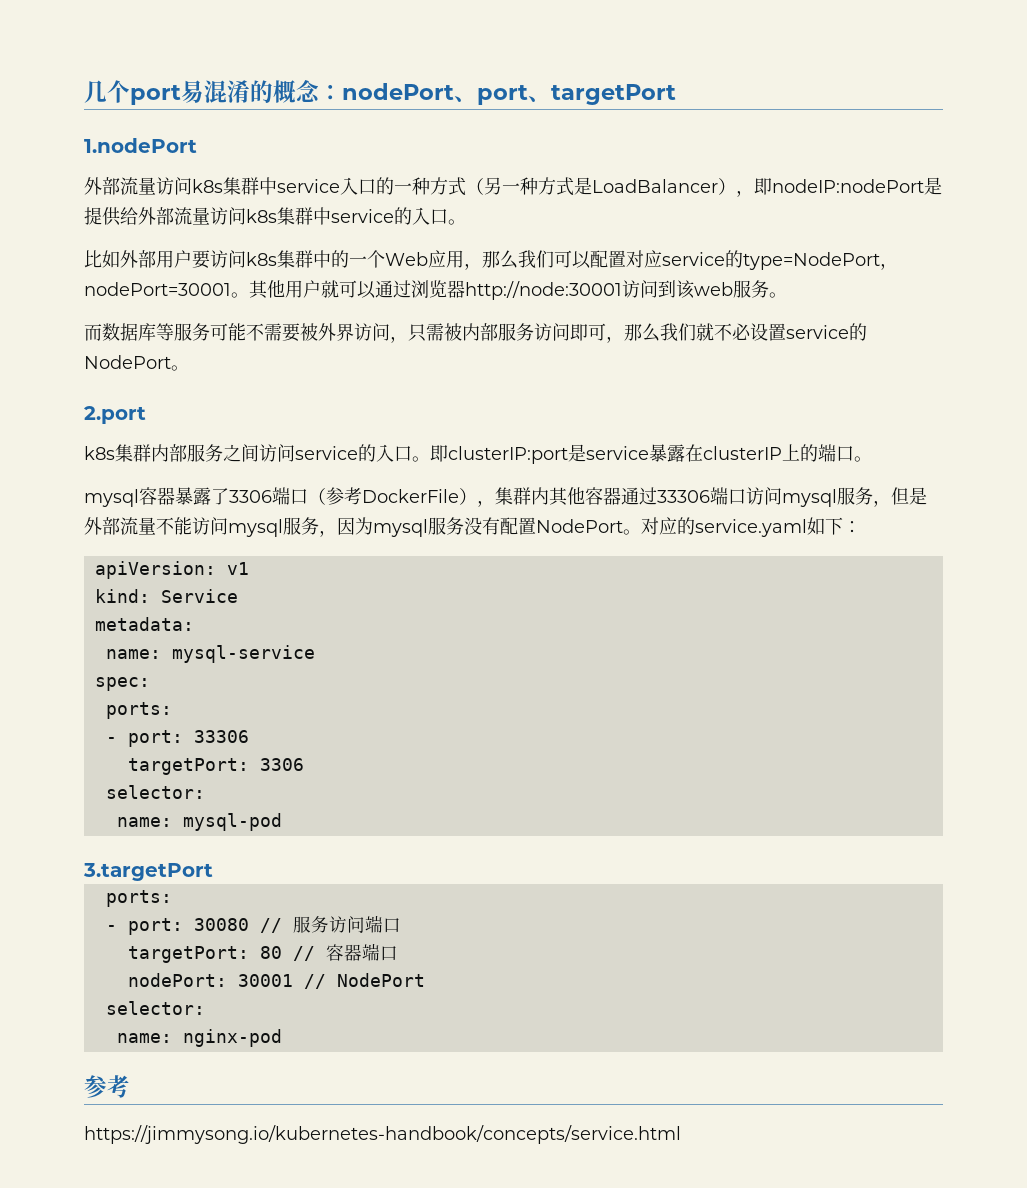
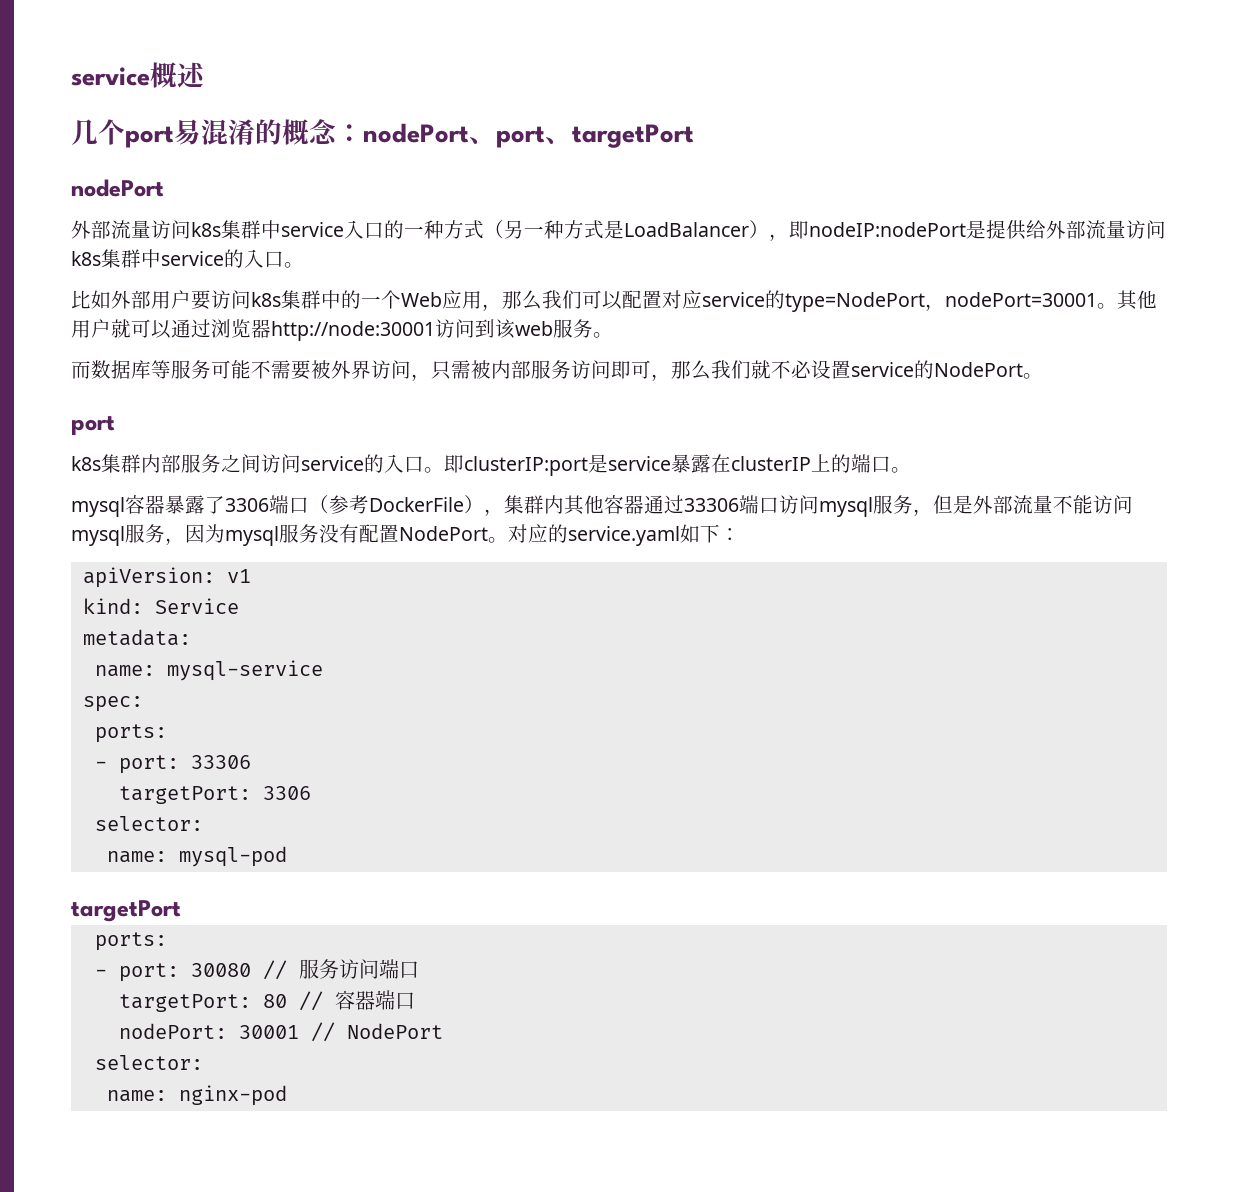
(84, 91) none -> [71,62,206,88] service概述 //
[84,138,197,153] 1.nodePort -> [71,179,164,197] nodePort
[84,406,146,424] 2.port -> [71,416,115,435] port
[83,863,213,881] 3.targetPort -> [71,900,181,922] targetPort
[84,1075,130,1098] [84,1125,681,1144] // 参考 // https://jimmysong.io/kubernetes-handbook/concepts/service.html -> (287, 1095) none

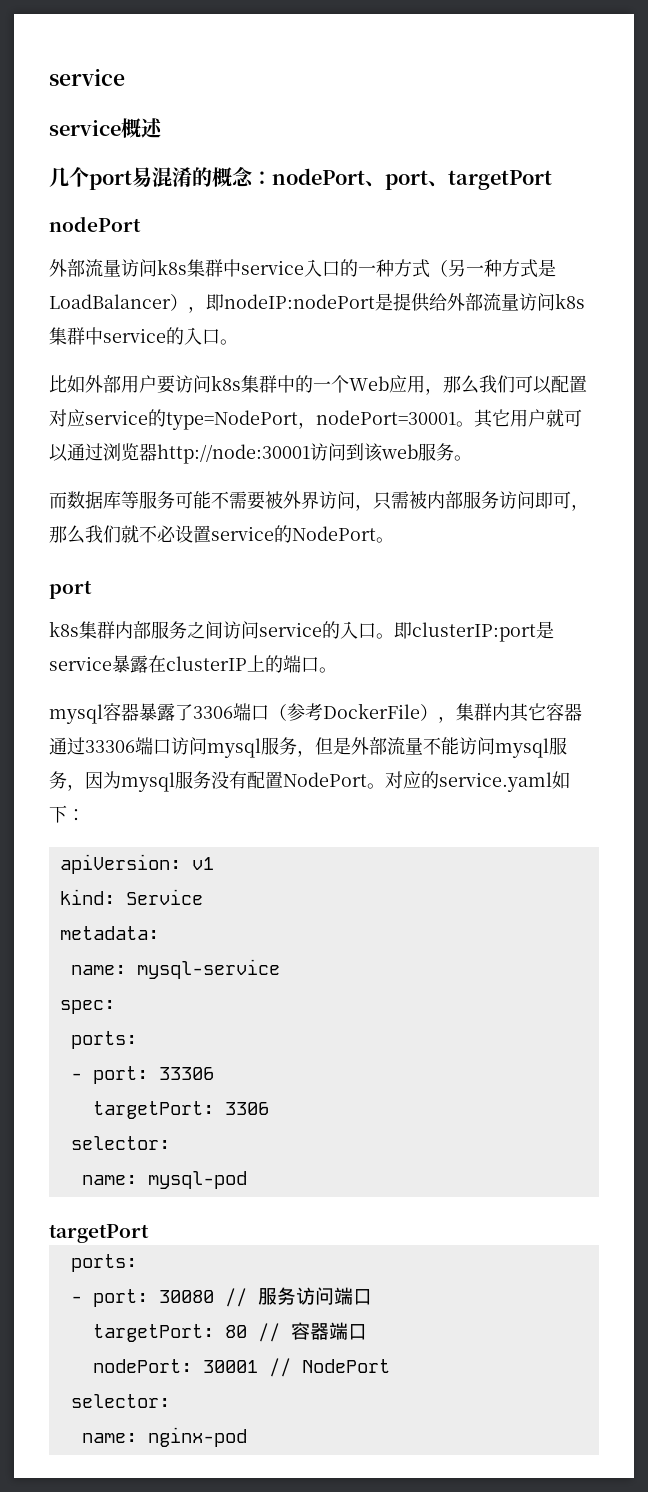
[71,67,150,86] service -> [49,68,125,86] [49,120,121,136] service // service
[1137,290,1157,309] 他 -> [492,409,510,427] 它
[584,495,604,514] 他 -> [528,703,546,721] 它

